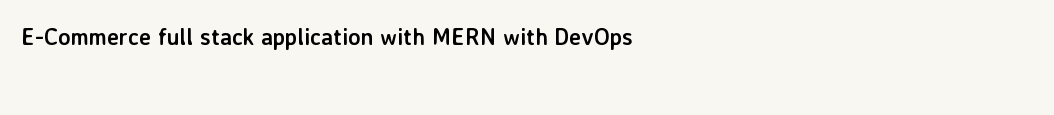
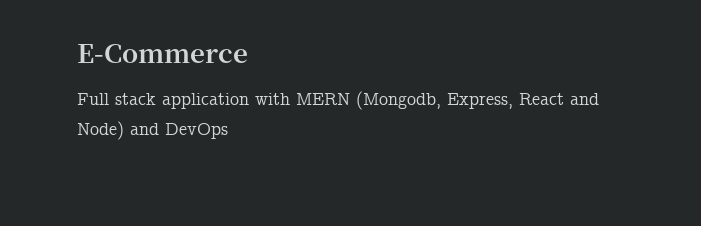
[158,28,193,45] full -> [77,93,109,105] // Full
[503,28,548,45] with -> [356,91,599,110] [77,121,159,140] (Mongodb, Express, React and Node) and

